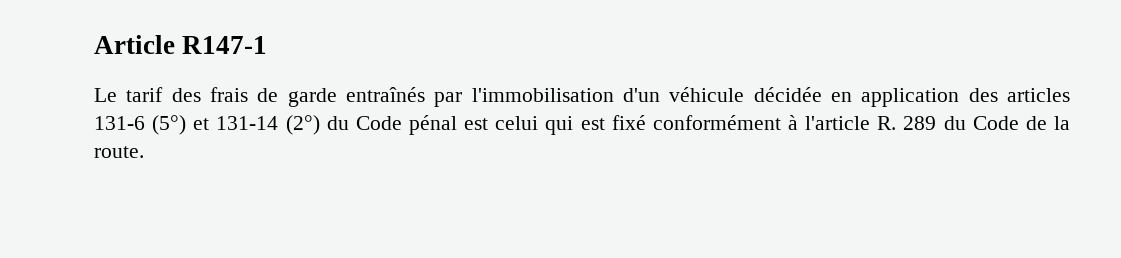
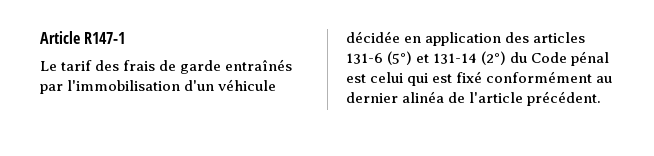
[788,115,1070,130] [94,146,144,158] à l'article R. 289 du Code de la route. -> [596,76,613,83] [346,91,602,106] au dernier alinéa de l'article précédent.

